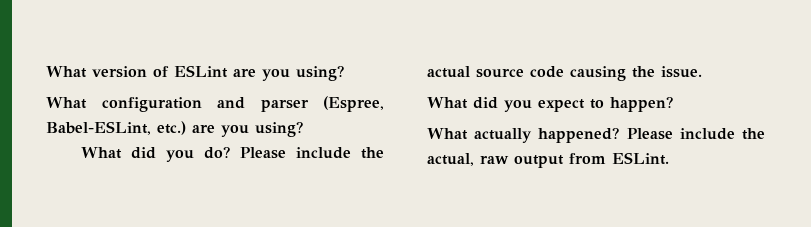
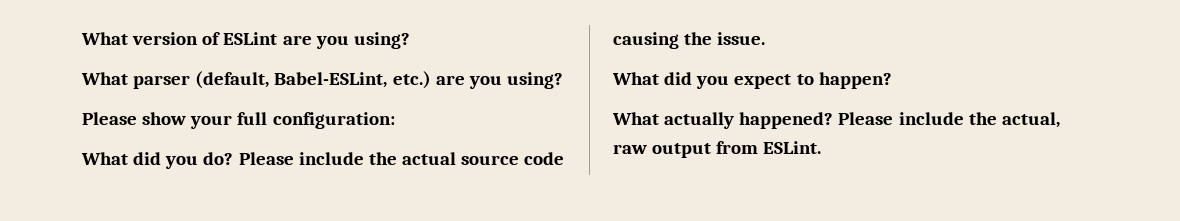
[101,96,384,112] configuration and parser (Espree, -> [133,71,270,89] parser (default,
(303, 129) none -> [82,112,395,129] // Please show your full configuration:

